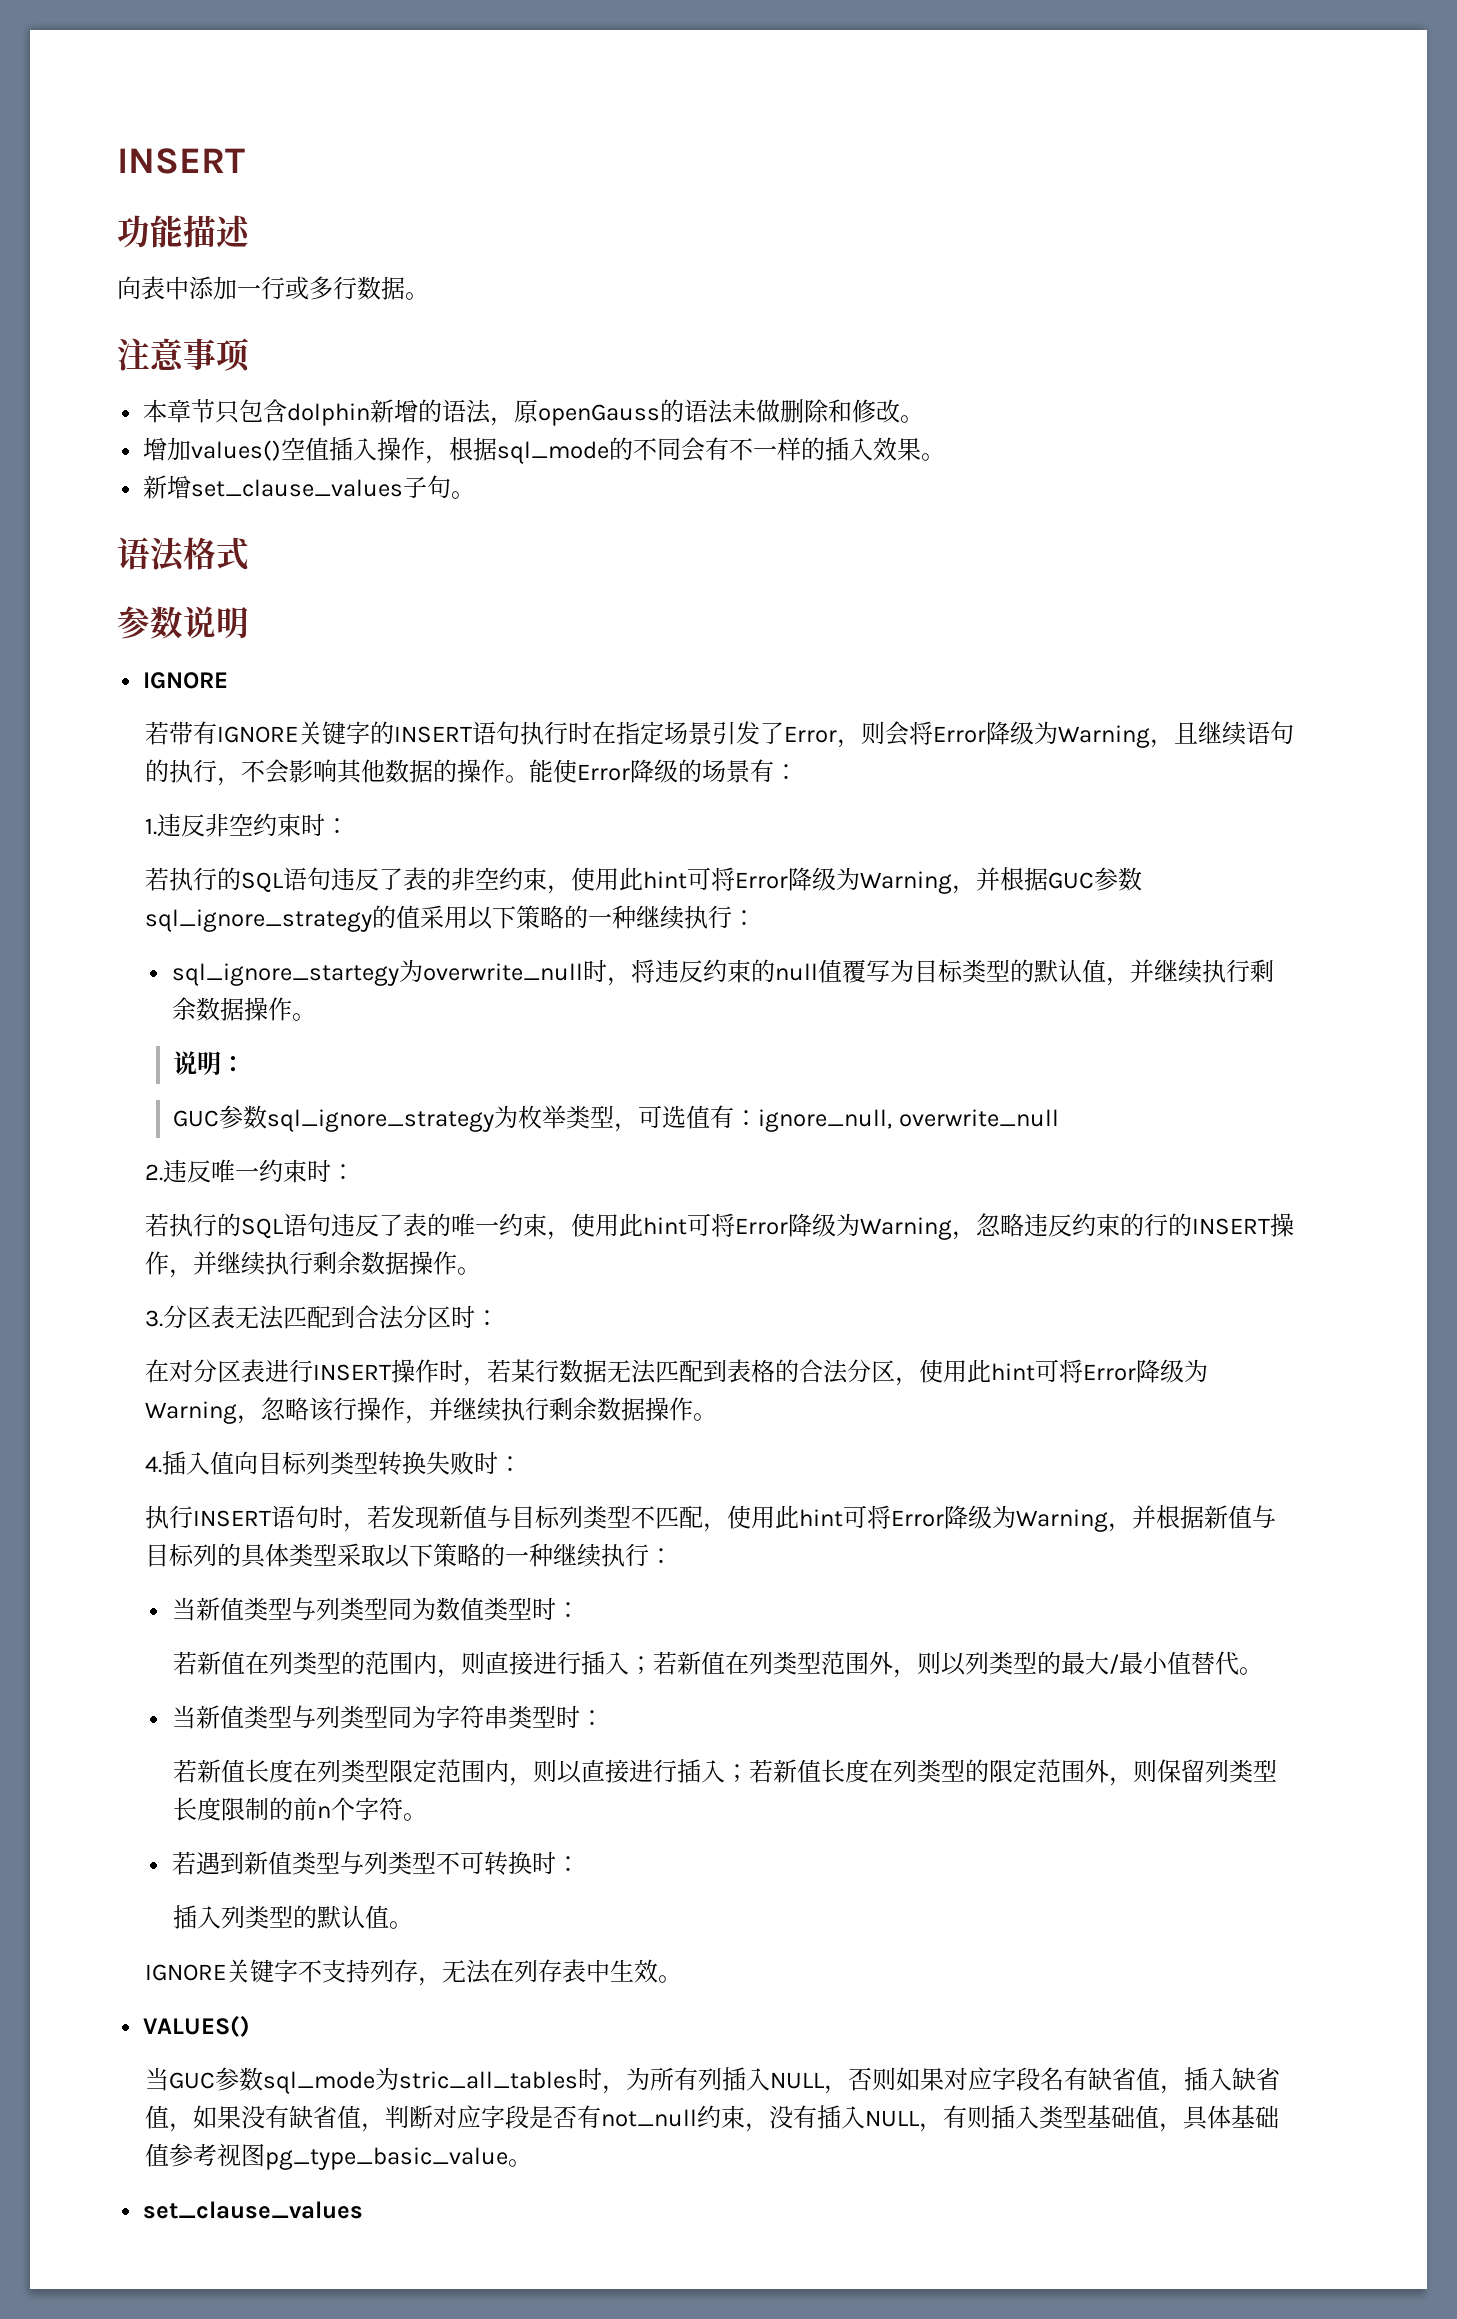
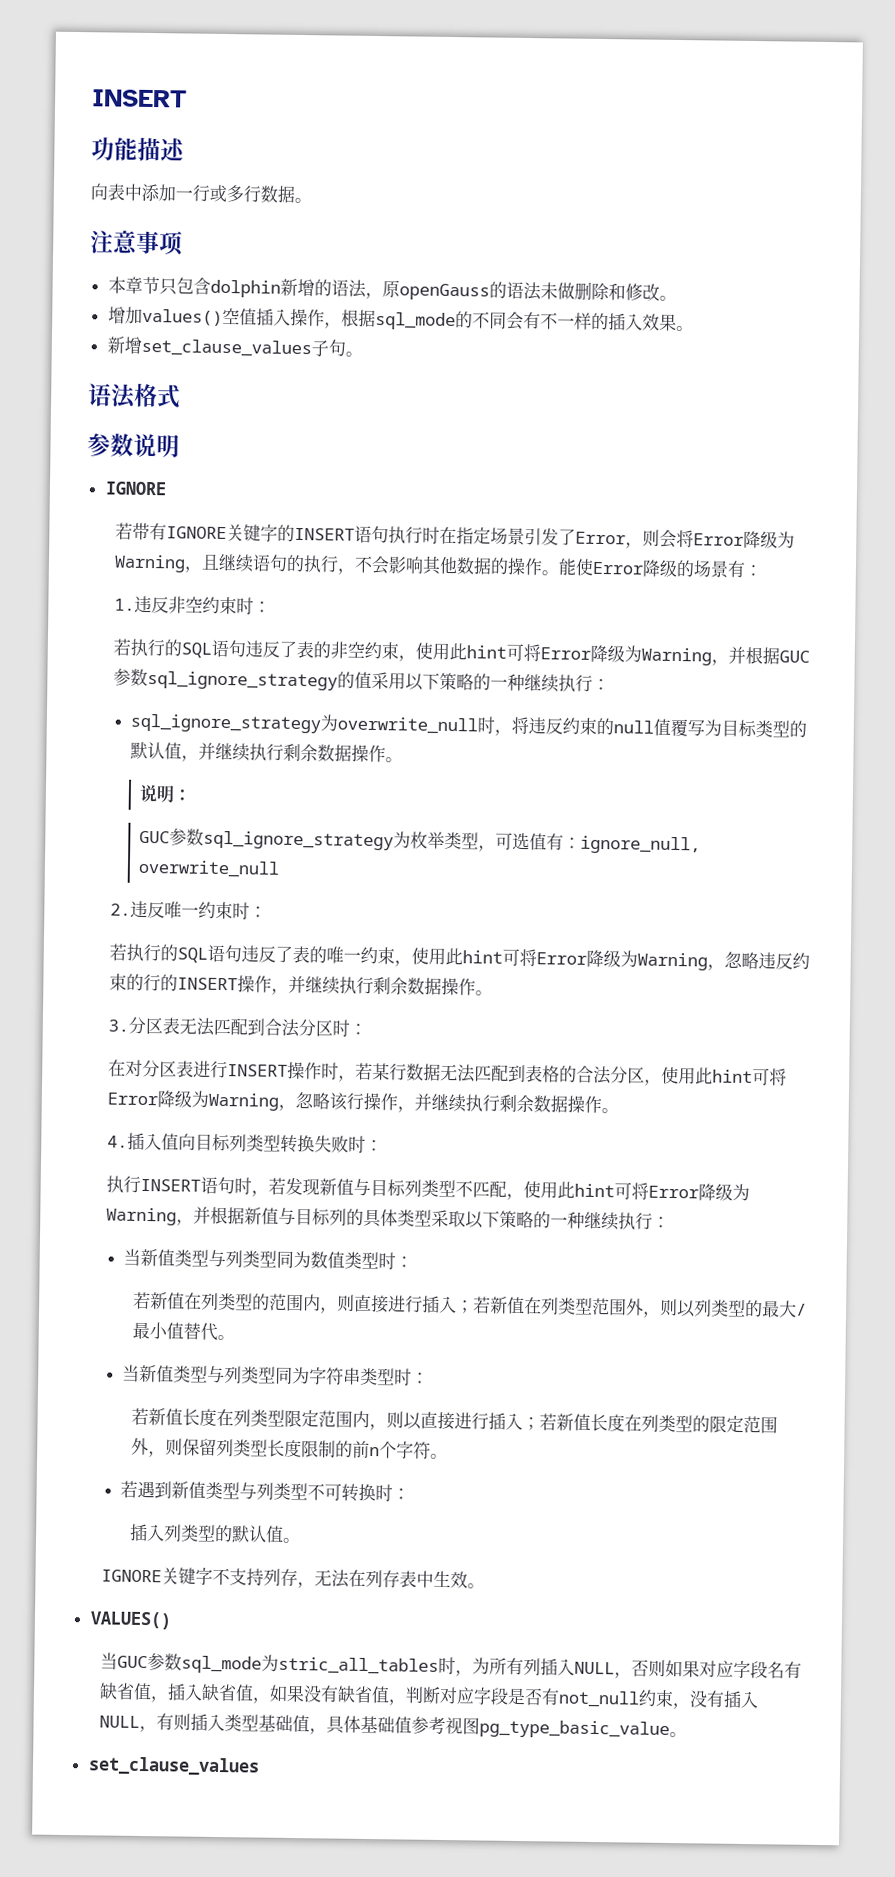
[171,963,399,986] sql_ignore_startegy -> [130,713,322,734] sql_ignore_strategy

